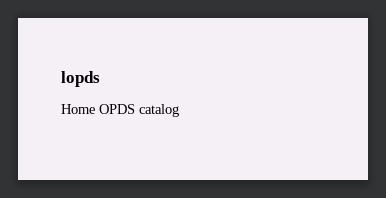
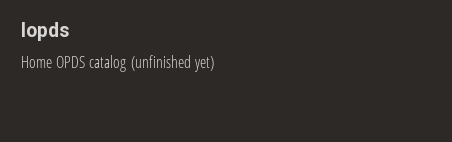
(179, 110) none -> [130,55,214,72] (unfinished yet)

